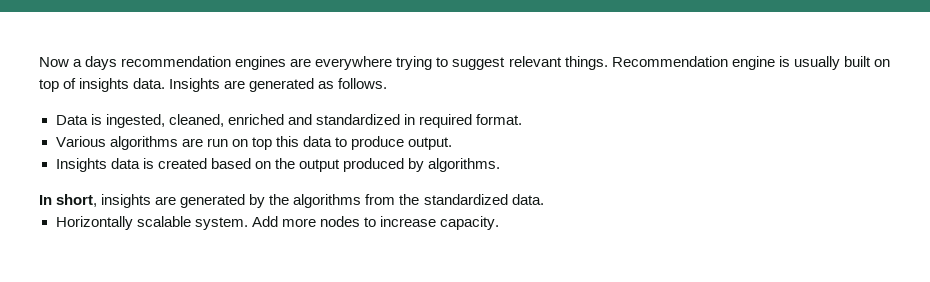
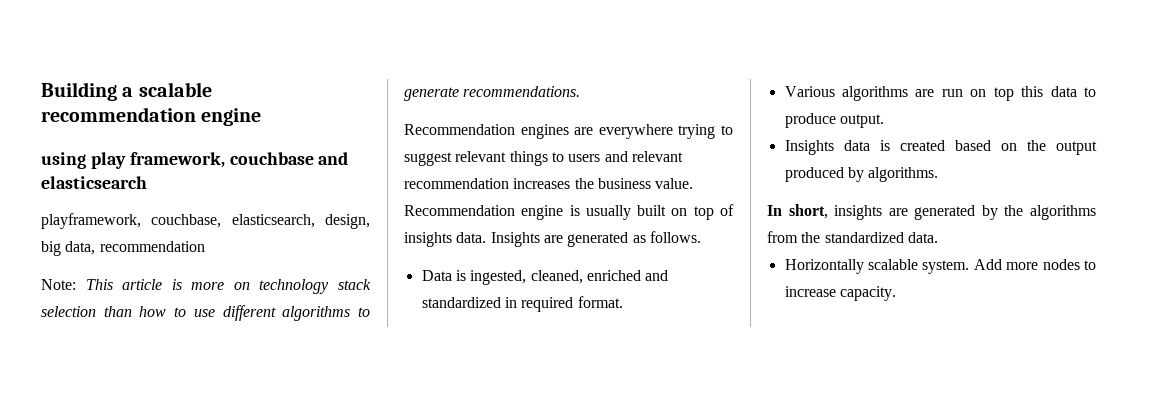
[39,56,232,70] Now a days recommendation -> [41,82,212,101] [41,107,262,126] [41,152,349,169] [41,176,147,189] [41,213,370,229] [41,241,205,256] [41,279,371,294] [41,305,371,321] [404,86,581,101] [404,124,515,135] Building a scalable recommendation engine // using play framework, couchbase and elasticsearch // playframework, couchbase, elasticsearch, design, big data, recommendation // Note: This article is more on technology stack selection than how to use different algorithms to generate recommendations. // Recommendation
[564,56,608,70] things. -> [509,151,683,166] [404,178,694,189] things to users and relevant recommendation increases the business value.

